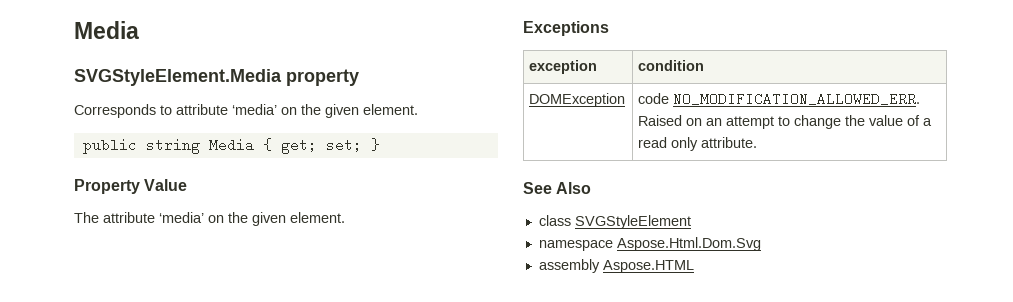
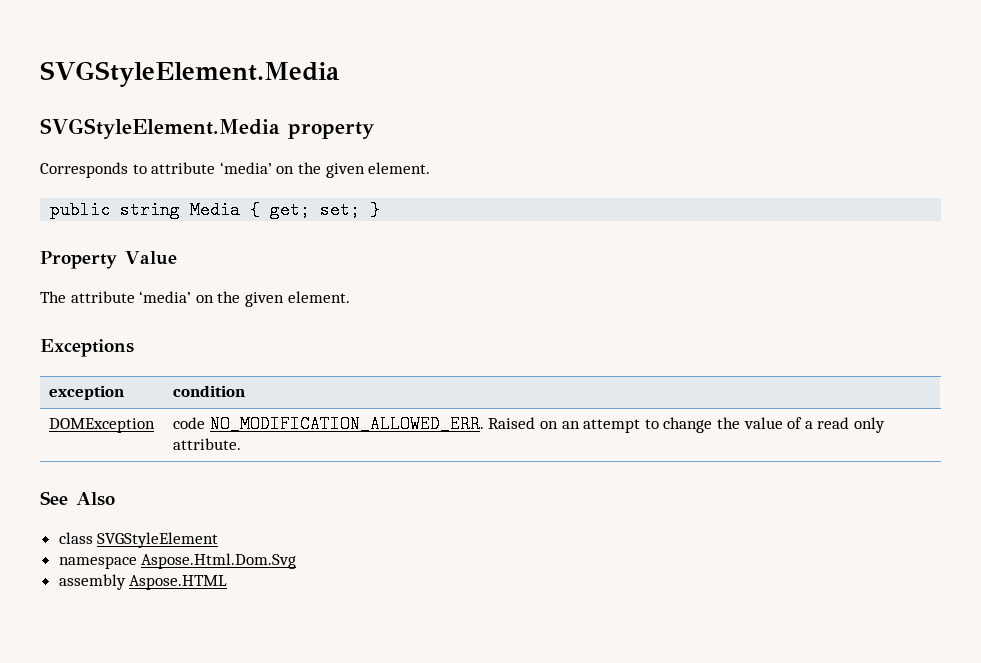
[74,21,139,39] Media -> [40,61,340,87] SVGStyleElement.Media

